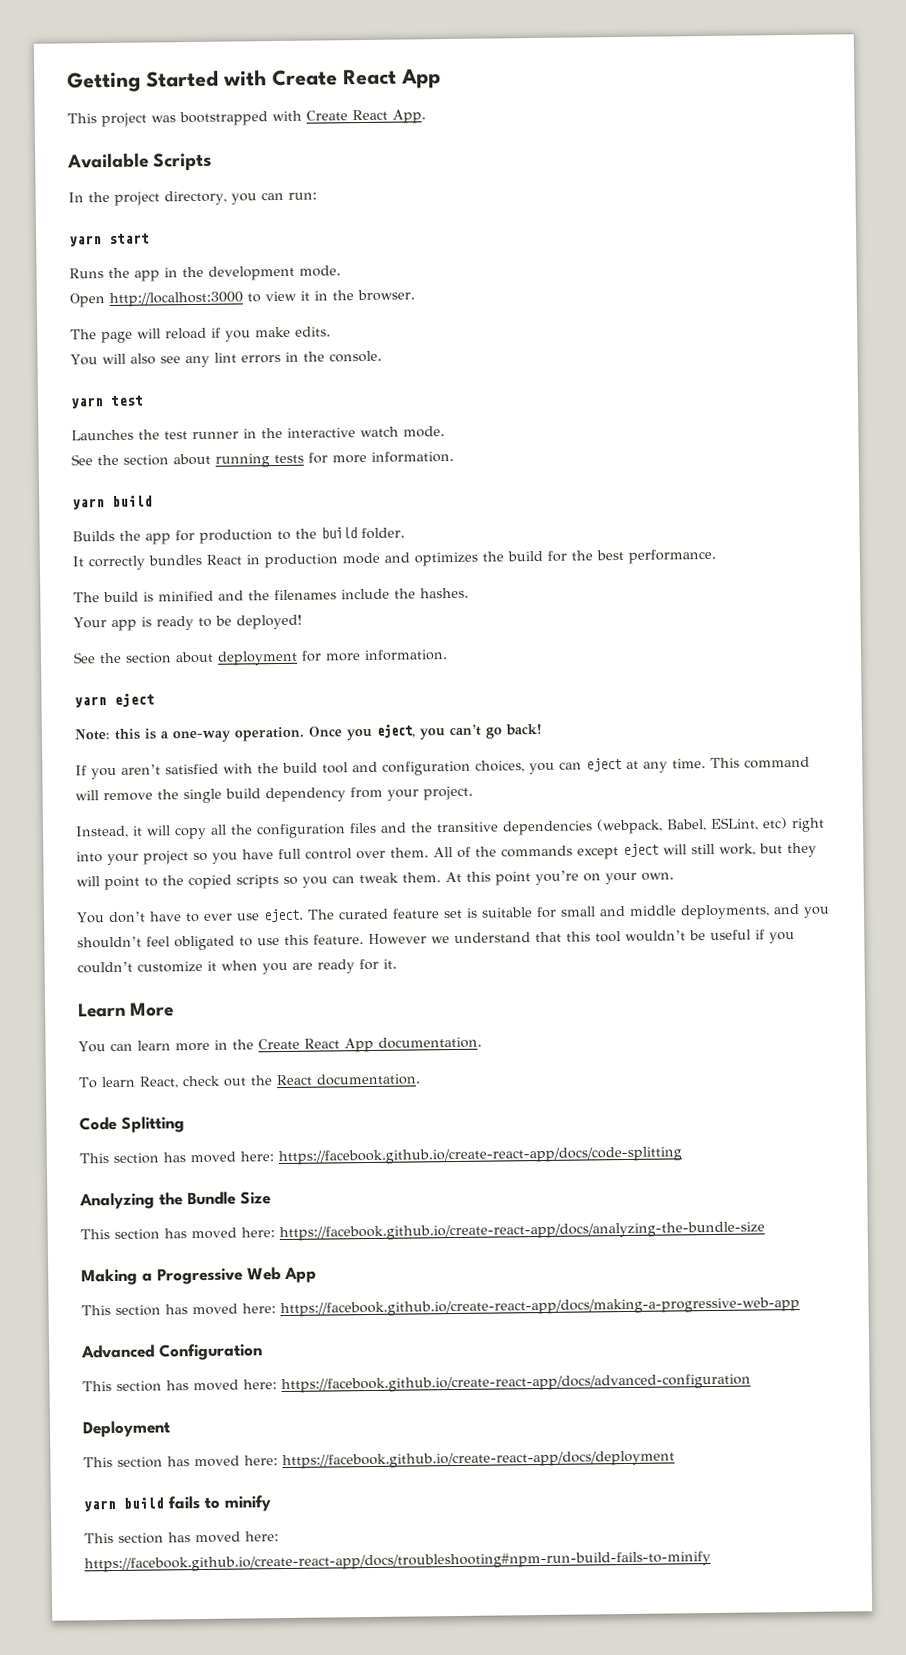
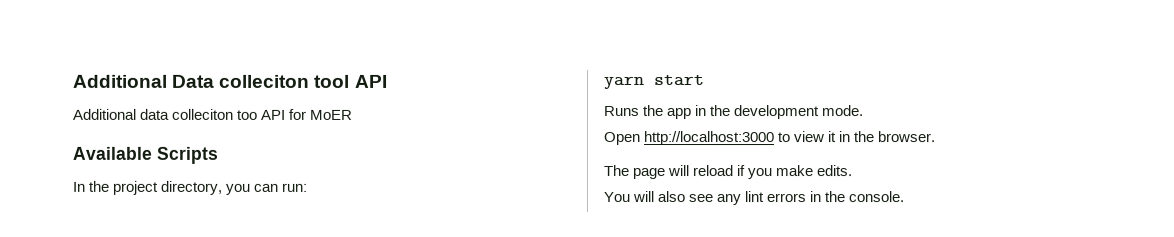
[67,68,441,93] [67,109,426,128] Getting Started with Create React App // This project was bootstrapped with Create React App. -> [73,74,388,88] [72,108,354,120] Additional Data colleciton tool API // Additional data colleciton too API for MoER
[70,395,144,409] [71,426,445,441] [71,450,454,468] [72,495,153,510] [72,527,405,545] [72,548,716,571] [73,587,469,603] [73,614,302,631] [73,649,448,666] [74,693,155,708] [74,723,542,743] [75,756,810,780] [75,785,473,804] [75,817,825,840] [76,842,817,866] [76,870,674,891] [76,903,830,924] [77,929,795,951] [77,958,397,975] [78,1002,175,1018] [78,1036,482,1053] [78,1073,421,1089] [79,1116,185,1133] [79,1146,682,1166] [79,1191,271,1210] [80,1221,765,1242] [81,1266,317,1286] [81,1296,800,1318] [81,1343,263,1361] [82,1373,751,1394] [82,1420,171,1438] [83,1450,675,1470] [83,1495,271,1512] [84,1531,279,1544] [84,1551,711,1573] // yarn test // Launches the test runner in the interactive watch mode. // See the section about running tests for more information. // yarn build // Builds the app for production to the build folder. // It correctly bundles React in production mode and optimizes the build for the best performance. // The build is minified and the filenames include the hashes. // Your app is ready to be deployed! // See the section about deployment for more information. // yarn eject // Note: this is a one-way operation. Once you eject, you can’t go back! // If you aren’t satisfied with the build tool and configuration choices, you can eject at any time. This command will remove the single build dependency from your project. // Instead, it will copy all the configuration files and the transitive dependencies (webpack, Babel, ESLint, etc) right into your project so you have full control over them. All of the commands except eject will still work, but they will point to the copied scripts so you can tweak them. At this point you’re on your own. // You don’t have to ever use eject. The curated feature set is suitable for small and middle deployments, and you shouldn’t feel obligated to use this feature. However we understand that this tool wouldn’t be useful if you couldn’t customize it when you are ready for it. // Learn More // You can learn more in the Create React App documentation. // To learn React, check out the React documentation. // Code Splitting // This section has moved here: https://facebook.github.io/create-react-app/docs/code-splitting // Analyzing the Bundle Size // This section has moved here: https://facebook.github.io/create-react-app/docs/analyzing-the-bundle-size // Making a Progressive Web App // This section has moved here: https://facebook.github.io/create-react-app/docs/making-a-progressive-web-app // Advanced Configuration // This section has moved here: https://facebook.github.io/create-react-app/docs/advanced-configuration // Deployment // This section has moved here: https://facebook.github.io/create-react-app/docs/deployment // yarn build fails to minify // This section has moved here: https://facebook.github.io/create-react-app/docs/troubleshooting#npm-run-build-fails-to-minify -> (905, 197) none

